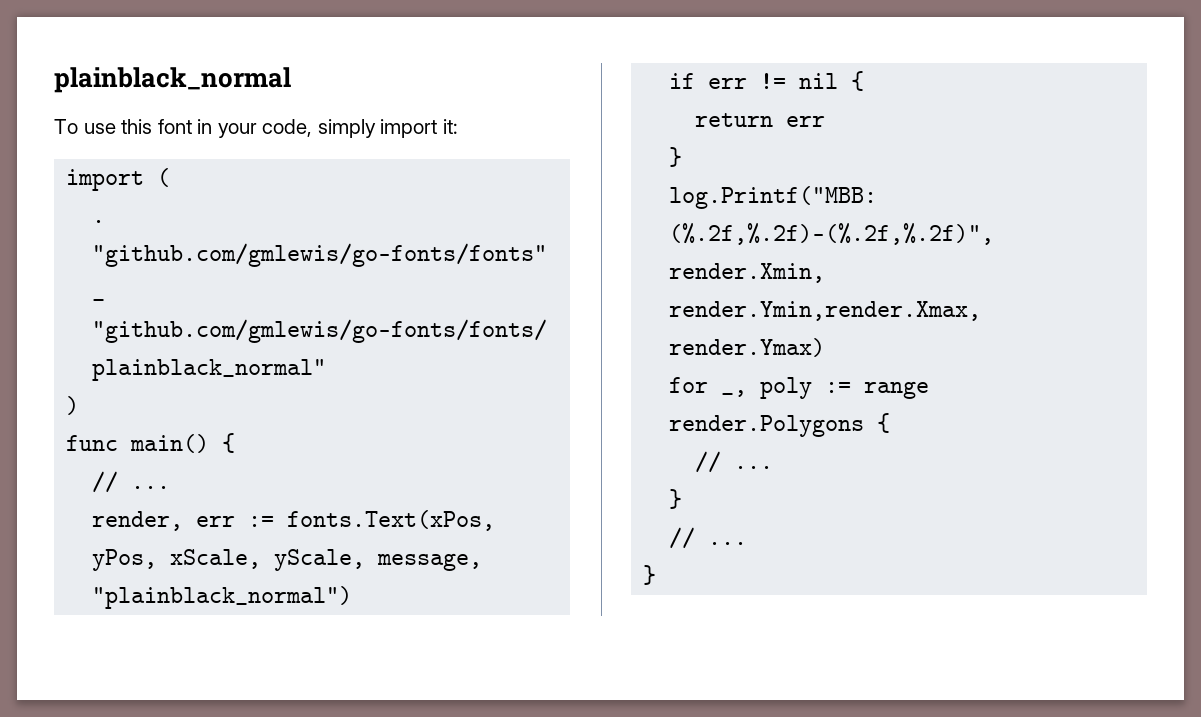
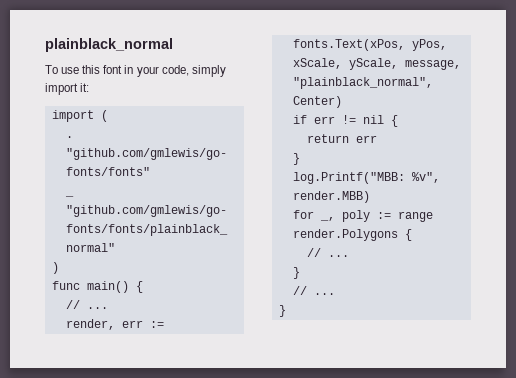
[92,586,353,609] "plainblack_normal") -> [292,77,433,89] [292,96,342,108] "plainblack_normal", Center)
[669,223,995,245] [669,263,826,283] [669,301,982,321] [669,338,826,357] (%.2f,%.2f)-(%.2f,%.2f)", render.Xmin, render.Ymin,render.Xmax, render.Ymax) -> [411,172,440,183] [292,191,370,203] %v", render.MBB)

